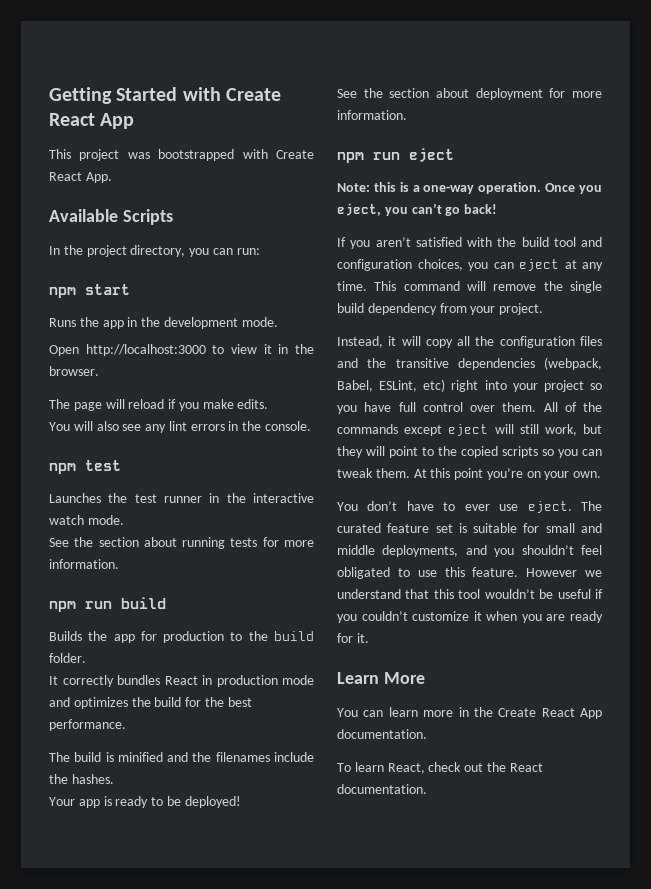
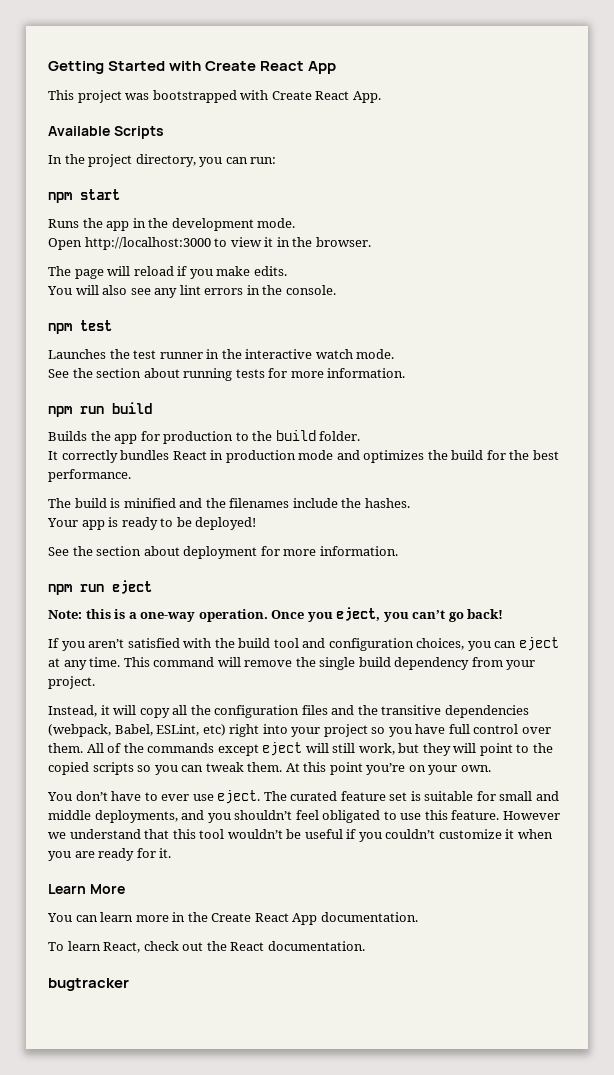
(427, 789) none -> [48,978,129,991] // bugtracker

